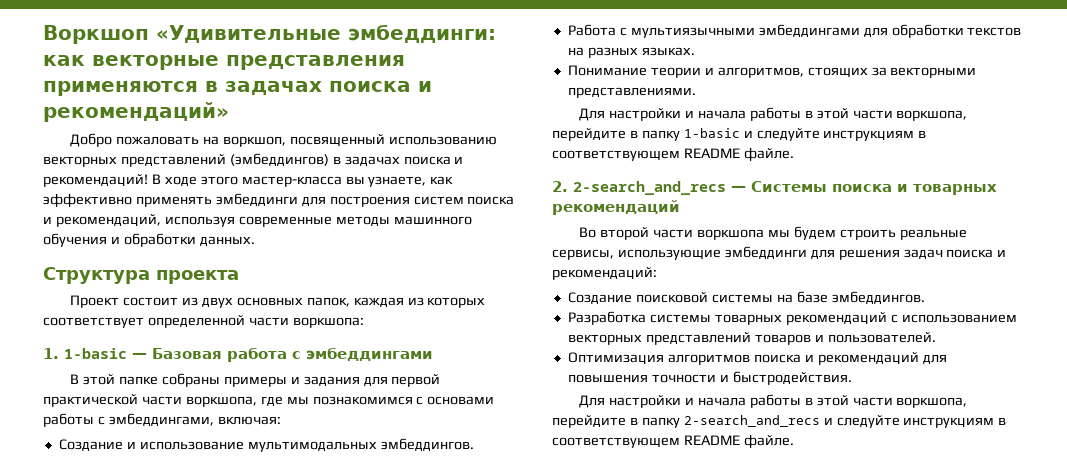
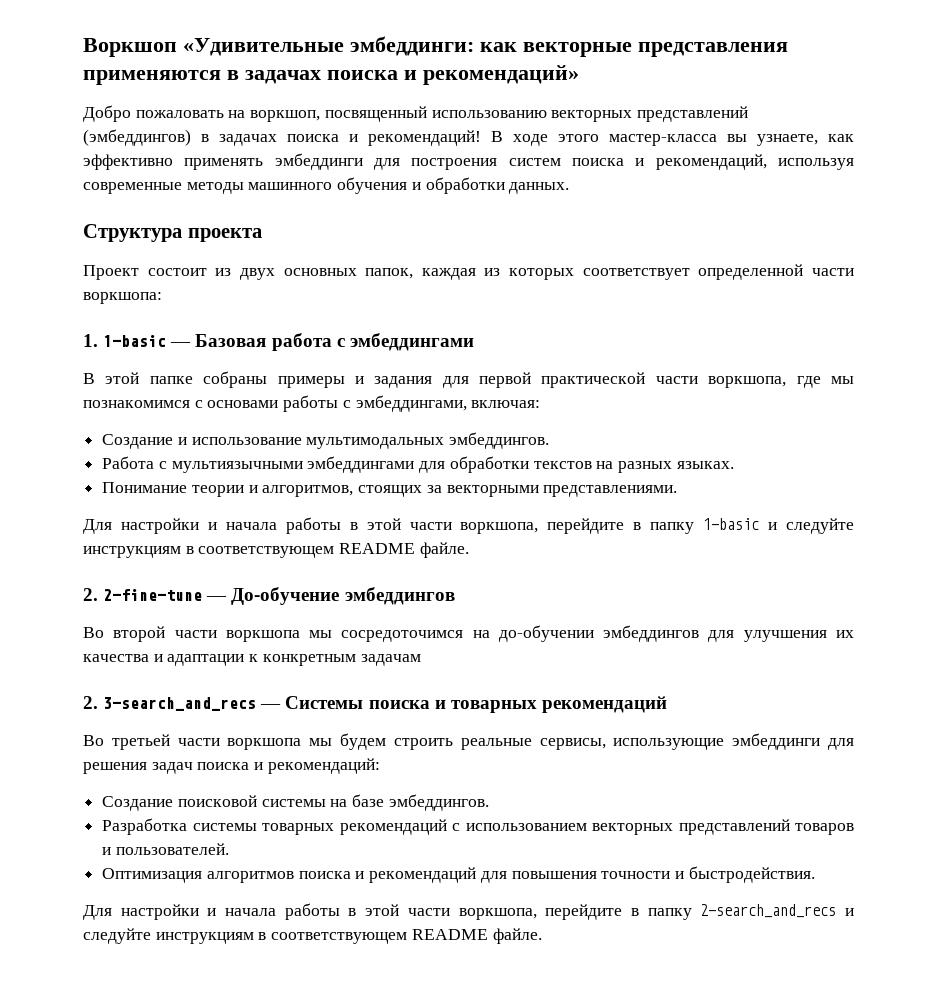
[573,181,726,195] 2-search_and_recs -> [103,587,455,605] [83,625,854,642] [83,654,421,666] [83,696,257,711] 2-fine-tune — До-обучение эмбеддингов // Во второй части воркшопа мы сосредоточимся на до-обучении эмбеддингов для улучшения их качества и адаптации к конкретным задачам // 2. 3-search_and_recs
[600,227,650,240] второй -> [111,734,170,750] третьей

